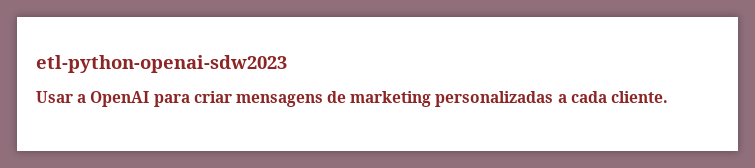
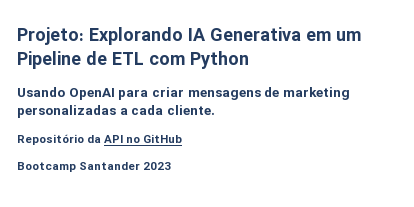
[36,55,287,73] [36,91,87,103] etl-python-openai-sdw2023 // Usar a -> [17,27,361,45] [17,51,249,69] [17,87,65,97] Projeto: Explorando IA Generativa em um Pipeline de ETL com Python // Usando
(669, 97) none -> [17,134,183,145] [17,162,172,172] // Repositório da API no GitHub // Bootcamp Santander 2023

